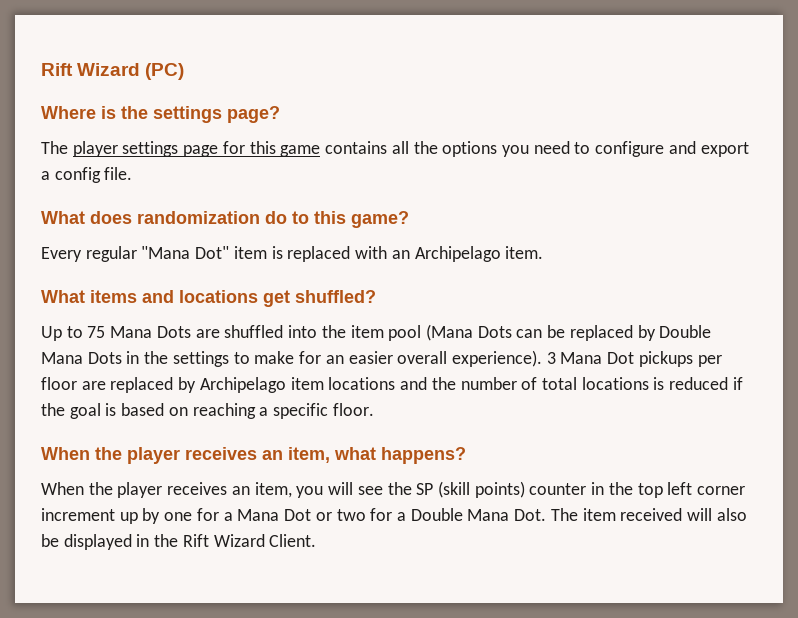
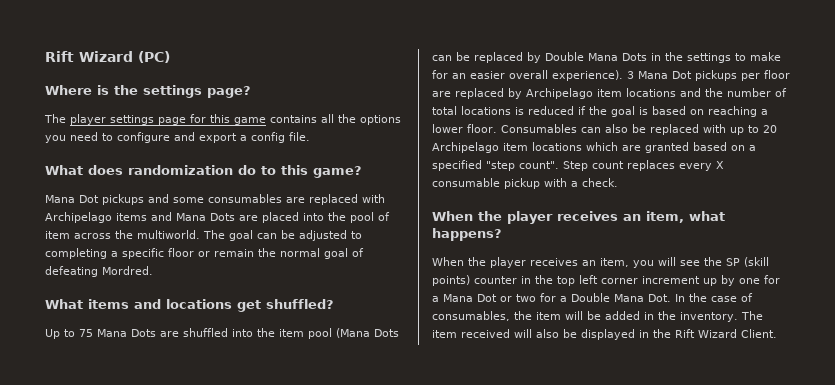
[41,246,544,262] Every regular "Mana Dot" item is replaced with an Archipelago item. -> [45,194,385,205] [45,212,390,223] [45,230,362,241] [45,248,364,259] [45,266,153,277] Mana Dot pickups and some consumables are replaced with Archipelago items and Mana Dots are placed into the pool of item across the multiworld. The goal can be adjusted to completing a specific floor or remain the normal goal of defeating Mordred.
[273,403,329,419] specific -> [432,124,463,133] lower
(374, 409) none -> [501,124,777,135] [432,142,756,153] [432,160,724,171] [432,178,618,189] Consumables can also be replaced with up to 20 Archipelago item locations which are granted based on a specified "step count". Step count replaces every X consumable pickup with a check.
(547, 515) none -> [675,293,753,302] [432,311,738,322] In the case of consumables, the item will be added in the inventory.

